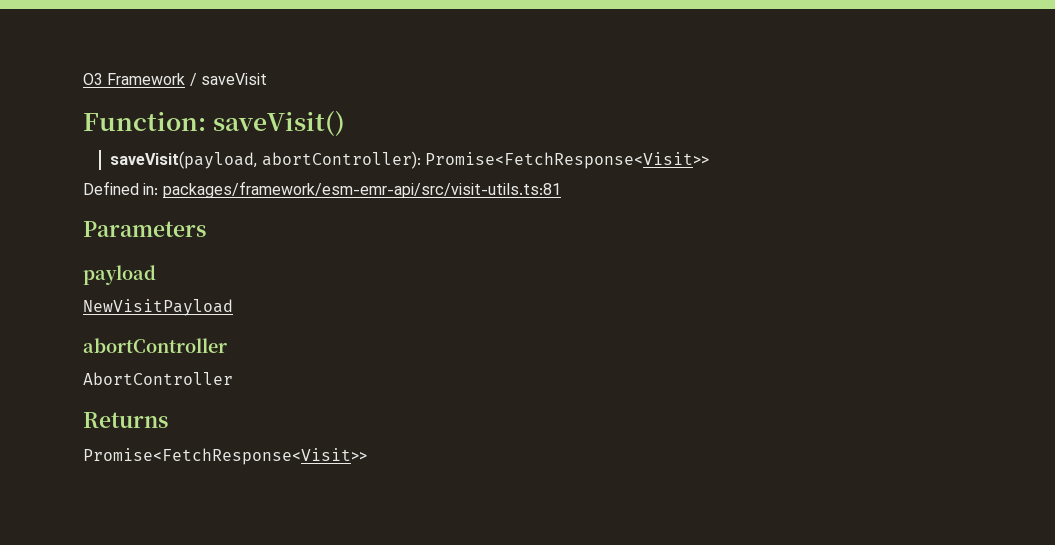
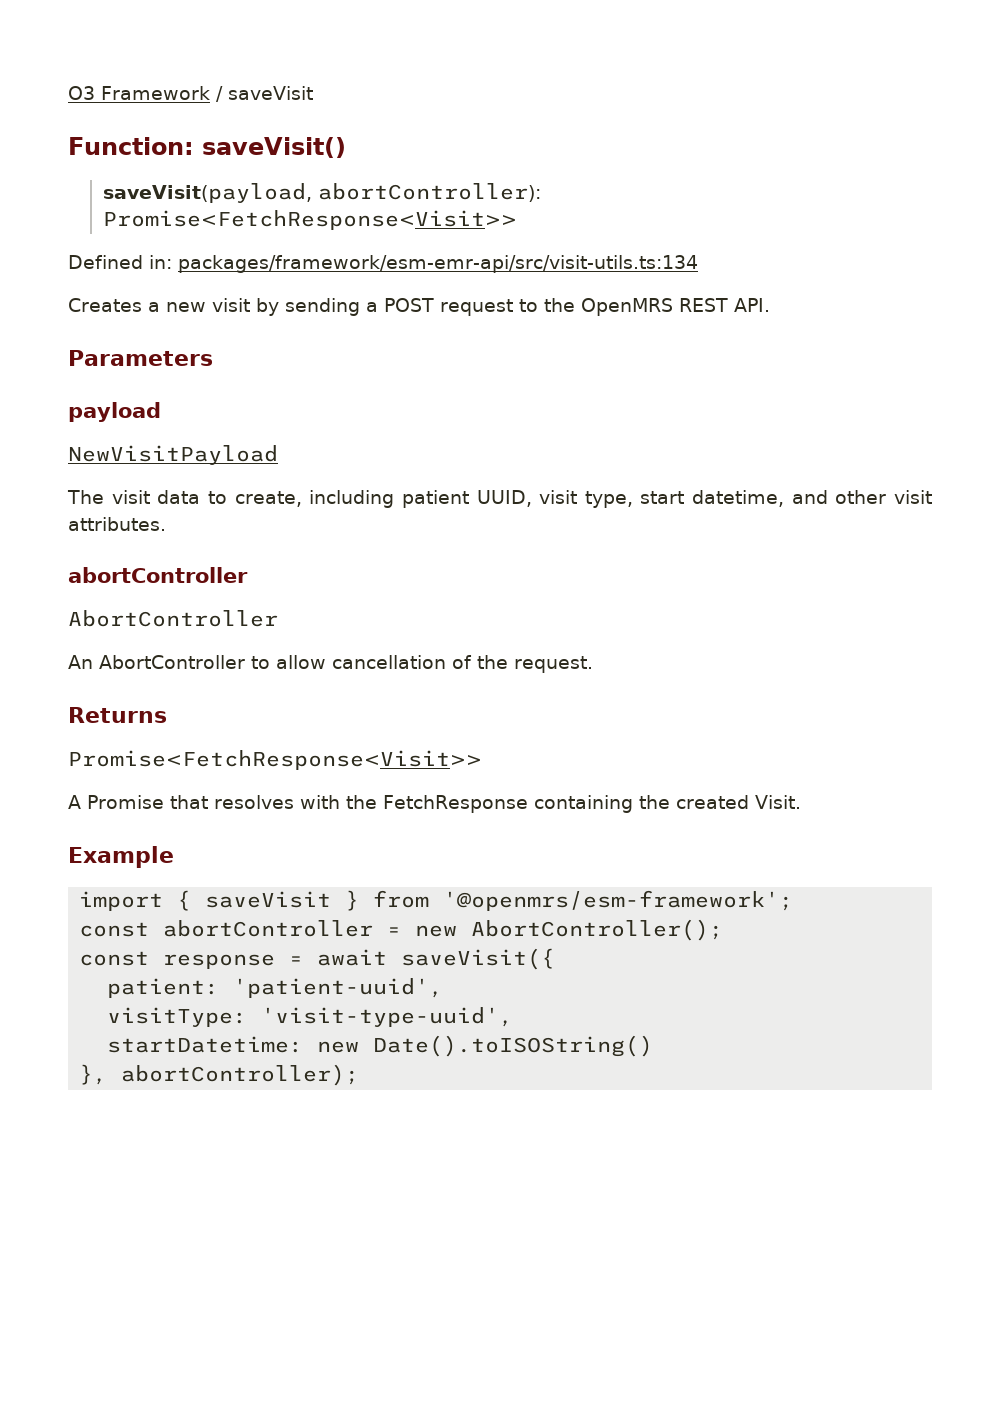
[162,181,561,198] [83,221,206,237] [83,265,156,285] [83,299,233,316] [83,338,227,353] [83,372,233,385] [83,412,168,428] [83,448,367,465] packages/framework/esm-emr-api/src/visit-utils.ts:81 // Parameters // payload // NewVisitPayload // abortController // AbortController // Returns // Promise<FetchResponse<Visit>> -> [178,255,698,273] [68,298,770,316] [68,350,213,366] [68,402,161,422] [68,445,278,465] [67,490,932,508] [68,517,166,531] [68,567,248,583] [68,610,278,627] [68,655,593,673] [68,707,167,723] [68,750,482,770] [68,795,801,813] [68,846,174,868] [79,890,794,911] [79,919,724,941] [79,948,556,970] [107,978,444,998] [107,1007,514,1027] [107,1035,654,1057] [79,1064,360,1086] packages/framework/esm-emr-api/src/visit-utils.ts:134 // Creates a new visit by sending a POST request to the OpenMRS REST API. // Parameters // payload // NewVisitPayload // The visit data to create, including patient UUID, visit type, start datetime, and other visit attributes. // abortController // AbortController // An AbortController to allow cancellation of the request. // Returns // Promise<FetchResponse<Visit>> // A Promise that resolves with the FetchResponse containing the created Visit. // Example // import { saveVisit } from '@openmrs/esm-framework'; // const abortController = new AbortController(); // const response = await saveVisit({ // patient: 'patient-uuid', // visitType: 'visit-type-uuid', // startDatetime: new Date().toISOString() // }, abortController);

